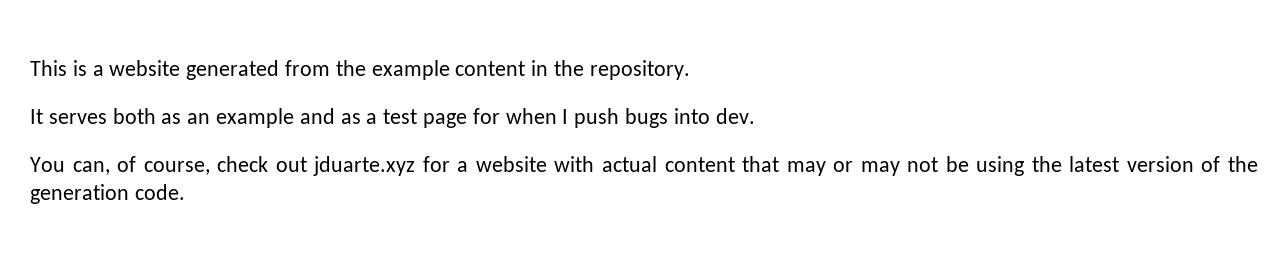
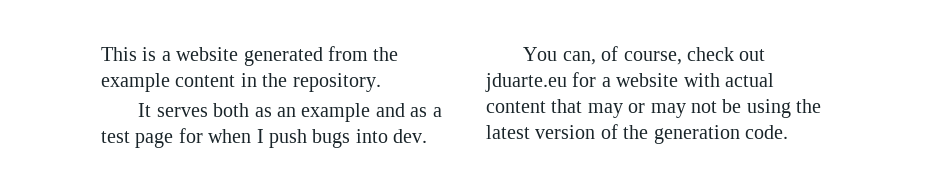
[313,156,416,176] jduarte.xyz -> [485,73,567,92] jduarte.eu

